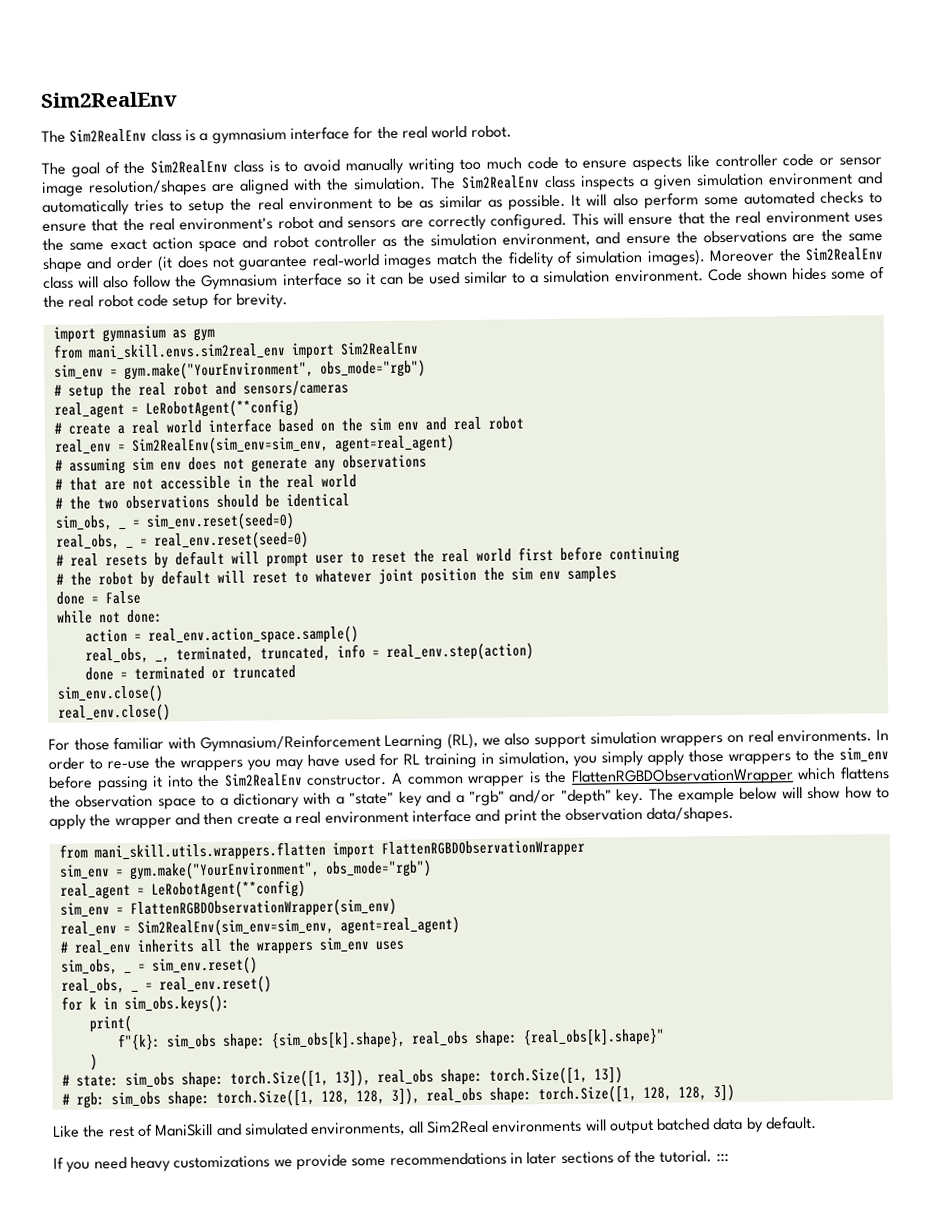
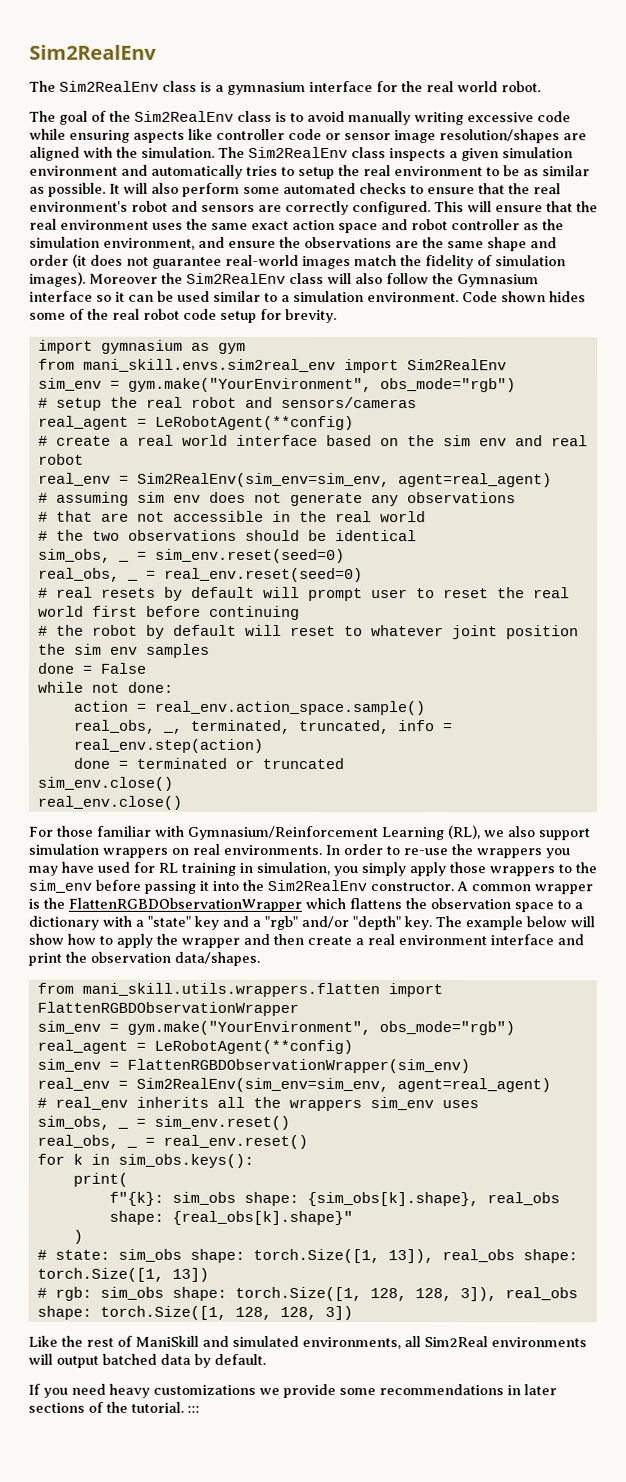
[459,156,628,171] too much code to ensure -> [467,111,571,123] [29,128,130,143] excessive code while ensuring

